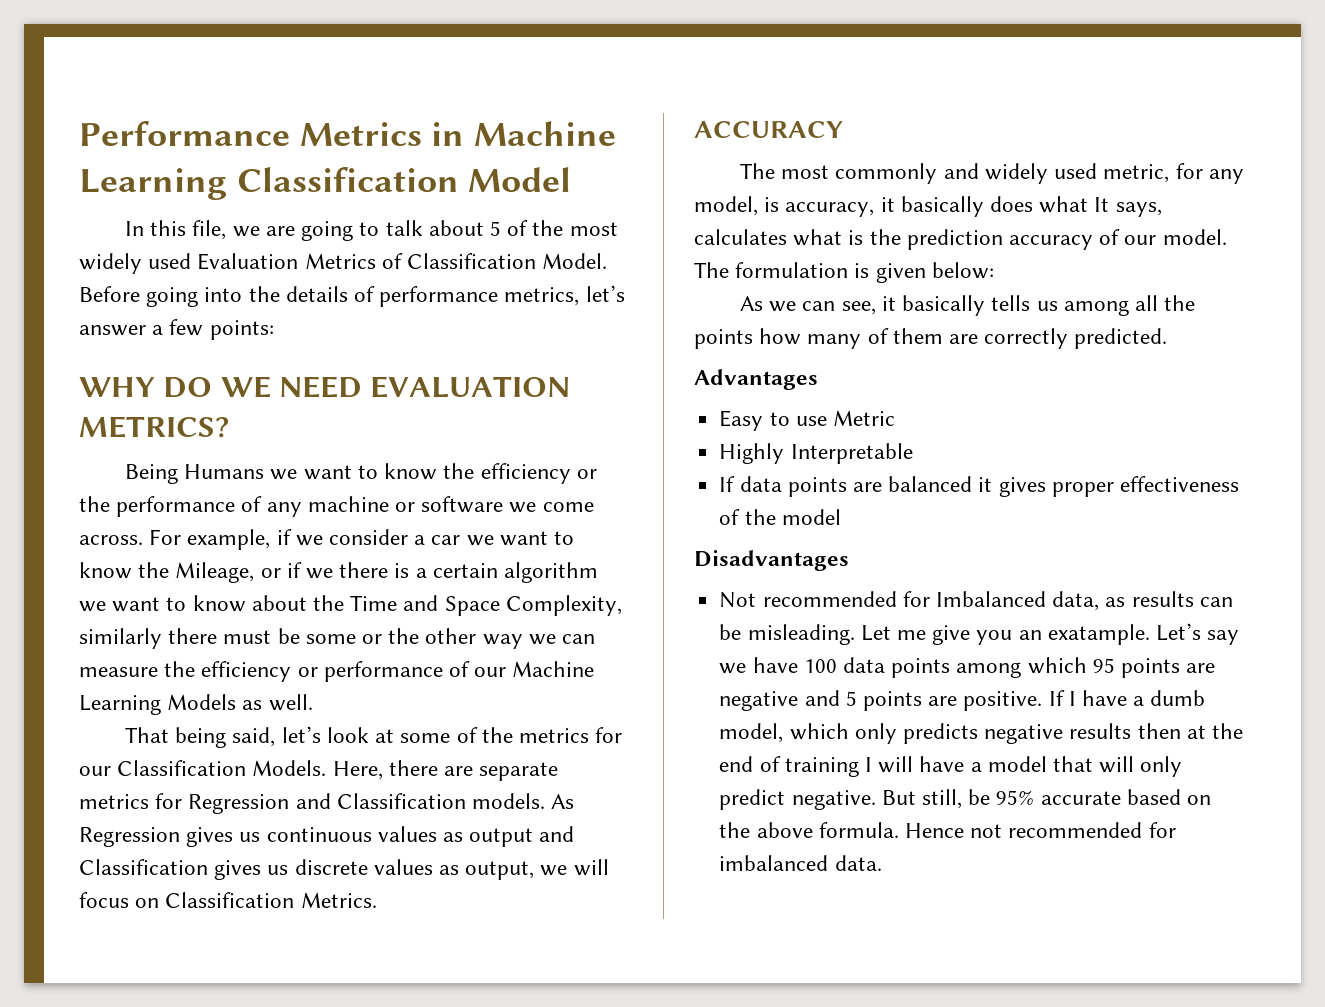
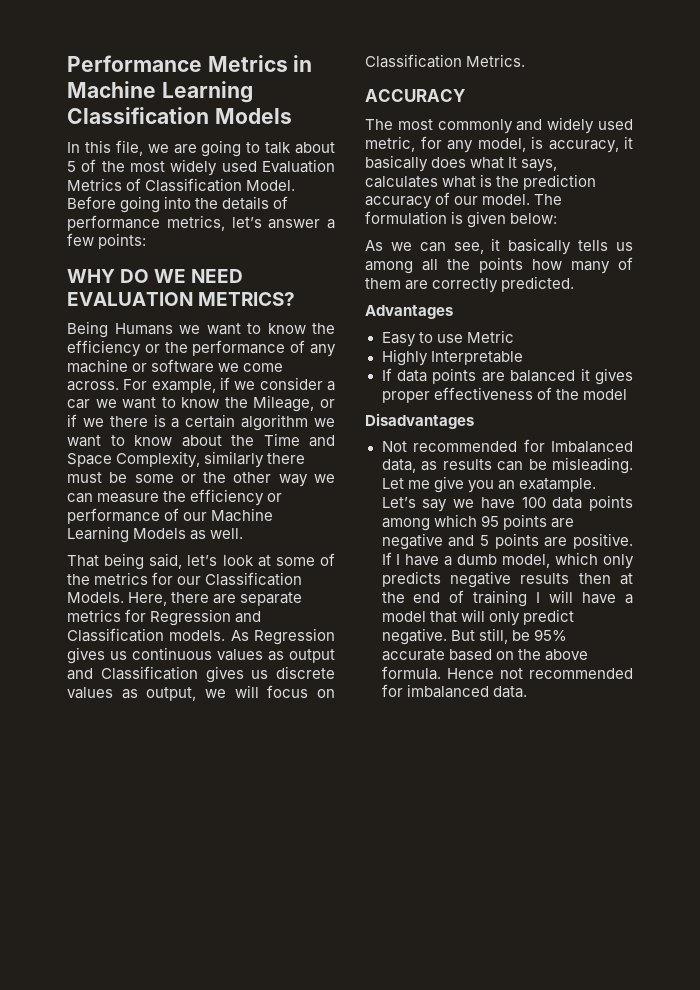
[468,167,572,192] Model -> [214,108,292,124] Models

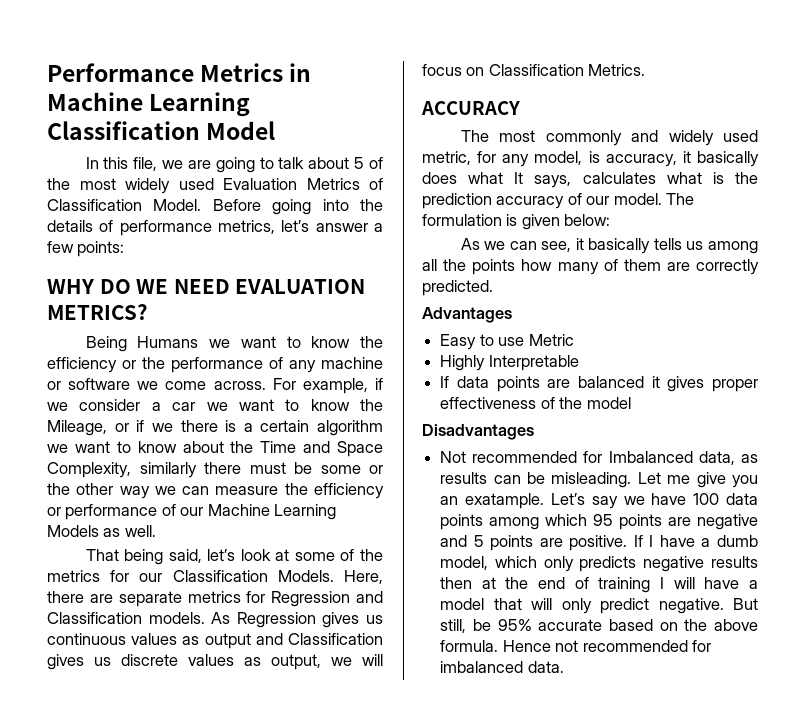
[214,108,292,124] Models -> [206,121,276,140] Model

